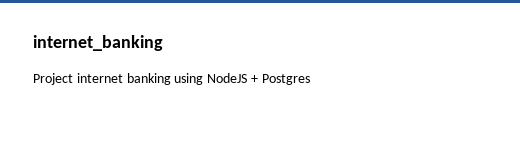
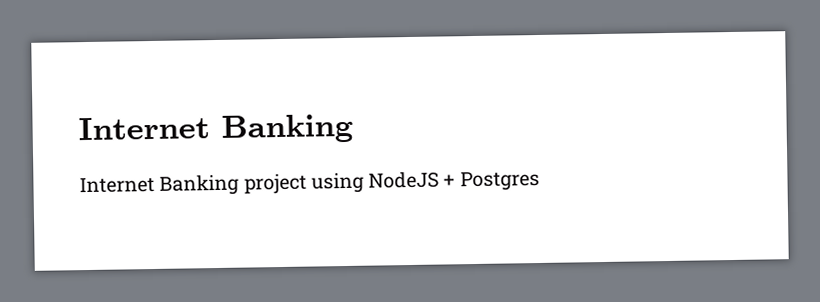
[33,35,163,51] [33,73,171,85] internet_banking // Project internet banking -> [78,113,353,144] [79,173,307,196] Internet Banking // Internet Banking project

